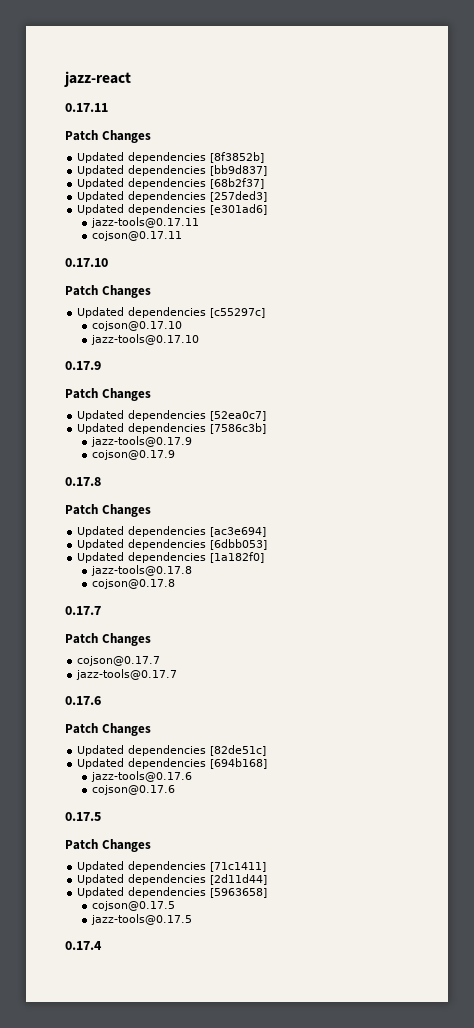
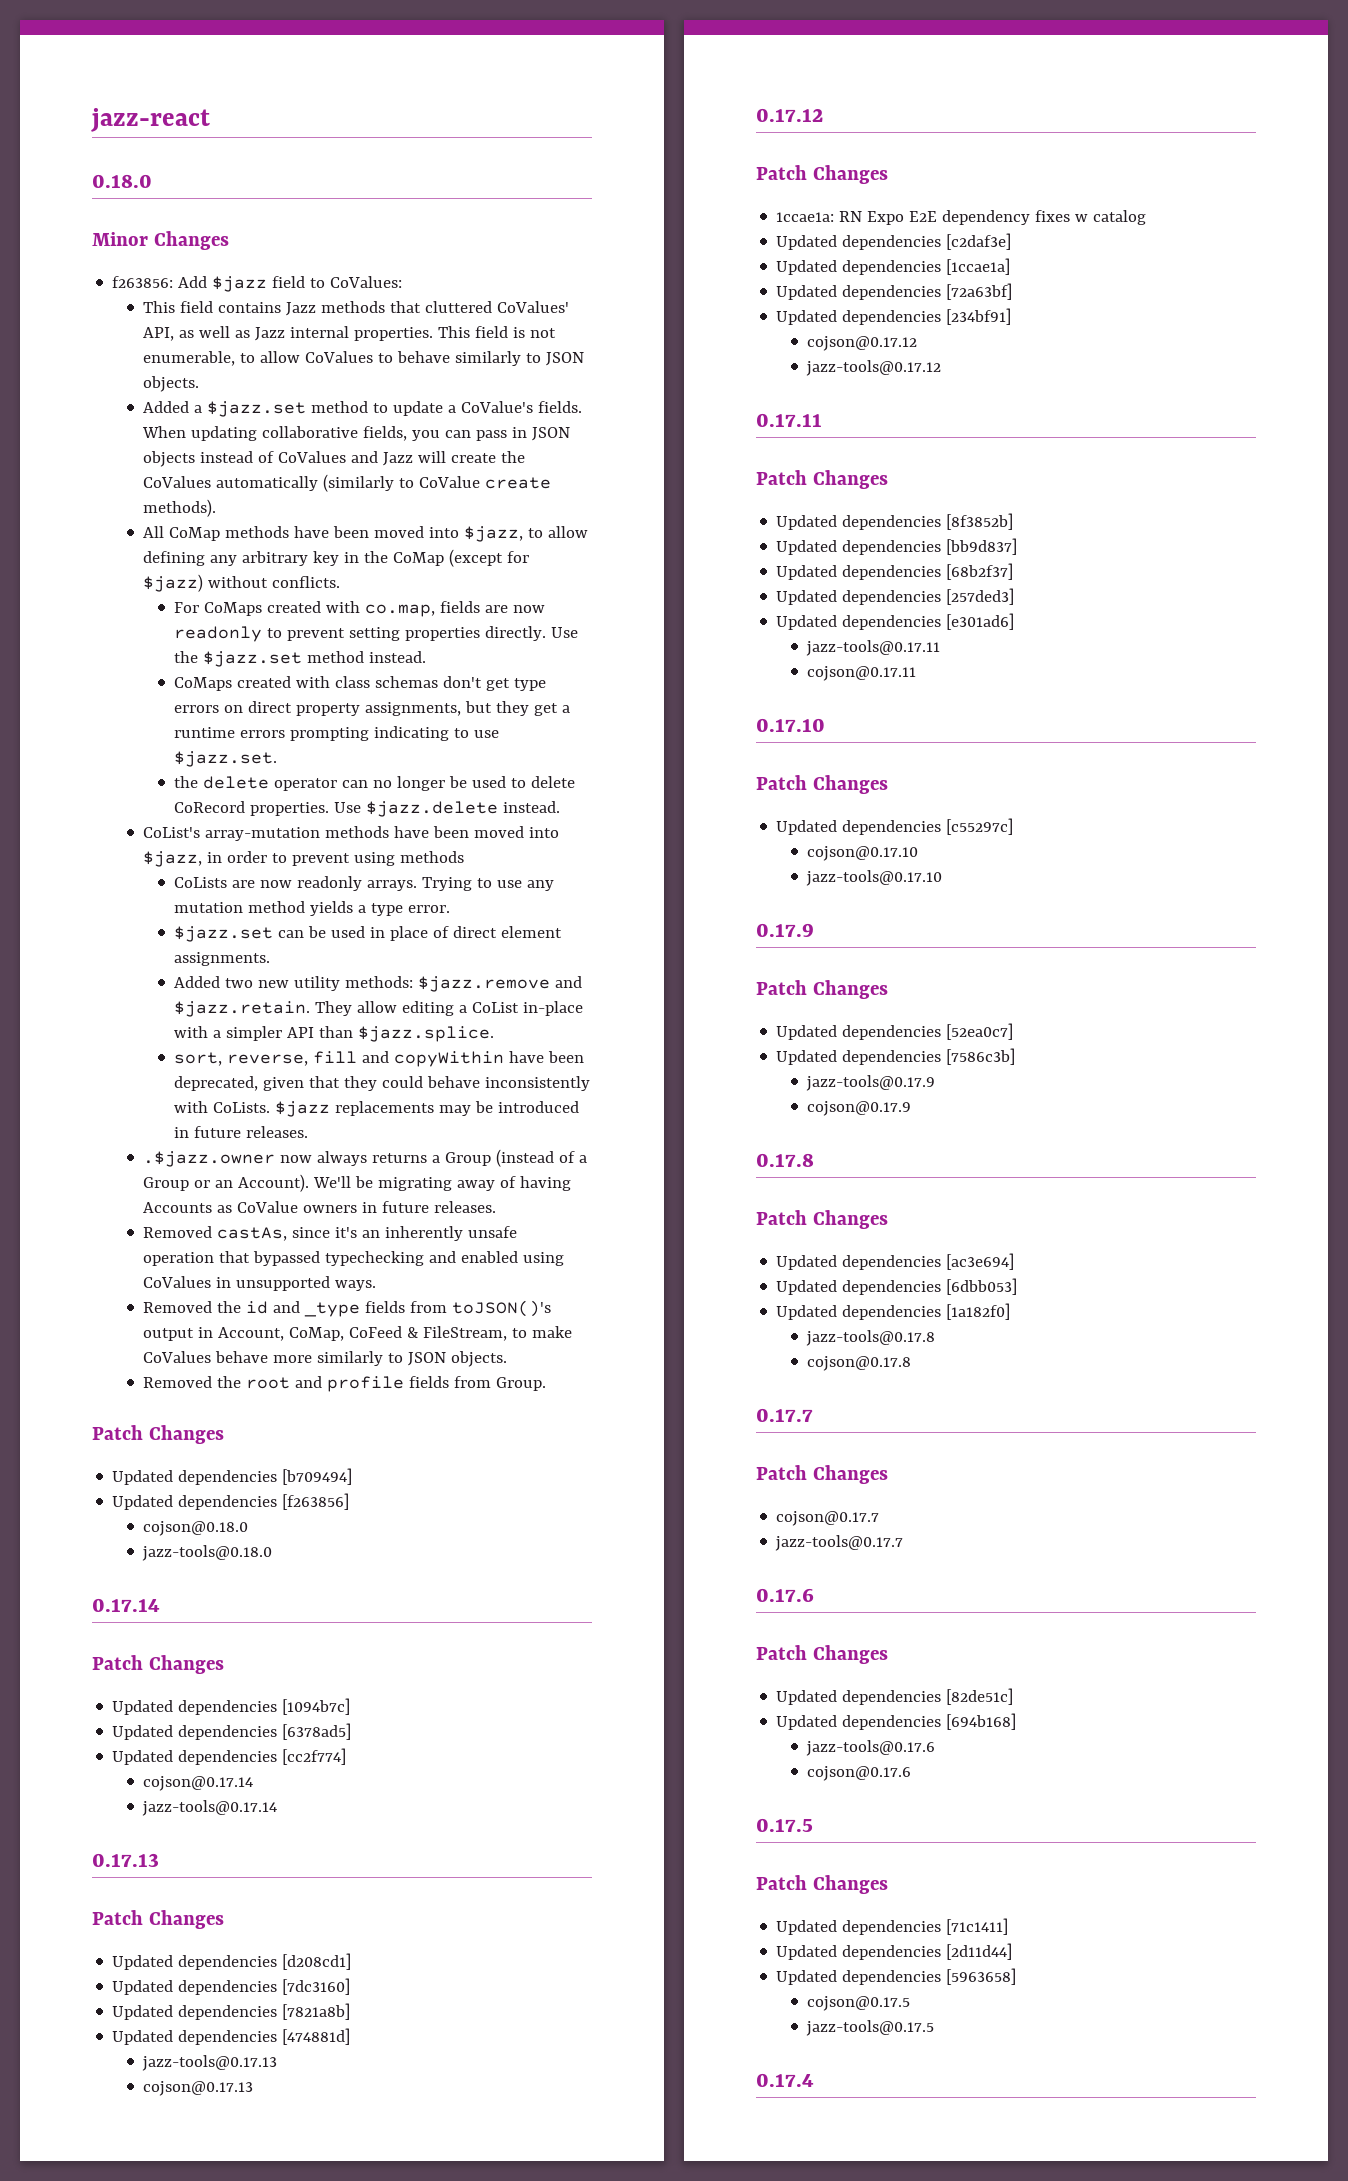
(131, 79) none -> [92,174,152,188] [92,231,229,250] [112,276,403,292] [143,301,570,316] [143,326,557,341] [143,351,585,366] [143,376,200,392] [143,401,583,417] [142,426,571,441] [143,451,526,467] [143,474,552,492] [143,499,217,517] [143,526,589,542] [143,549,530,567] [143,574,341,592] [174,601,546,617] [174,626,579,642] [174,651,427,667] [174,676,547,691] [174,701,571,716] [174,726,500,741] [174,751,278,767] [174,776,576,791] [174,801,561,817] [143,826,560,841] [143,851,465,867] [174,876,555,891] [174,901,451,916] [174,926,563,942] [174,952,271,966] [174,976,583,992] [174,1001,584,1017] [174,1026,495,1042] [174,1051,585,1067] [174,1076,591,1091] [174,1101,580,1117] [174,1126,309,1138] [143,1149,588,1167] [143,1174,572,1192] [143,1201,497,1213] [143,1226,518,1241] [143,1251,565,1266] [143,1276,377,1291] [143,1300,552,1317] [143,1326,573,1341] [143,1351,508,1367] [143,1376,547,1392] [92,1425,224,1444] [112,1468,353,1485] [112,1493,350,1510] [143,1521,249,1536] [142,1545,273,1561] [92,1598,160,1612] [92,1655,224,1674] [112,1698,351,1715] [112,1723,352,1740] [112,1748,347,1765] [143,1776,254,1791] [142,1800,278,1816] [92,1853,159,1867] [92,1910,224,1929] [112,1953,352,1970] [112,1978,351,1995] [112,2003,351,2020] [112,2028,351,2045] [142,2055,278,2071] [143,2081,254,2096] [756,108,823,122] [756,165,888,184] [776,210,1147,225] [776,233,1012,250] [776,258,1011,275] [776,283,1013,300] [776,308,1012,325] [807,336,918,351] [806,360,942,376] // 0.18.0 // Minor Changes // f263856: Add $jazz field to CoValues: // This field contains Jazz methods that cluttered CoValues' API, as well as Jazz internal properties. This field is not enumerable, to allow CoValues to behave similarly to JSON objects. // Added a $jazz.set method to update a CoValue's fields. When updating collaborative fields, you can pass in JSON objects instead of CoValues and Jazz will create the CoValues automatically (similarly to CoValue create methods). // All CoMap methods have been moved into $jazz, to allow defining any arbitrary key in the CoMap (except for $jazz) without conflicts. // For CoMaps created with co.map, fields are now readonly to prevent setting properties directly. Use the $jazz.set method instead. // CoMaps created with class schemas don't get type errors on direct property assignments, but they get a runtime errors prompting indicating to use $jazz.set. // the delete operator can no longer be used to delete CoRecord properties. Use $jazz.delete instead. // CoList's array-mutation methods have been moved into $jazz, in order to prevent using methods // CoLists are now readonly arrays. Trying to use any mutation method yields a type error. // $jazz.set can be used in place of direct element assignments. // Added two new utility methods: $jazz.remove and $jazz.retain. They allow editing a CoList in-place with a simpler API than $jazz.splice. // sort, reverse, fill and copyWithin have been deprecated, given that they could behave inconsistently with CoLists. $jazz replacements may be introduced in future releases. // .$jazz.owner now always returns a Group (instead of a Group or an Account). We'll be migrating away of having Accounts as CoValue owners in future releases. // Removed castAs, since it's an inherently unsafe operation that bypassed typechecking and enabled using CoValues in unsupported ways. // Removed the id and _type fields from toJSON()'s output in Account, CoMap, CoFeed & FileStream, to make CoValues behave more similarly to JSON objects. // Removed the root and profile fields from Group. // Patch Changes // Updated dependencies [b709494] // Updated dependencies [f263856] // cojson@0.18.0 // jazz-tools@0.18.0 // 0.17.14 // Patch Changes // Updated dependencies [1094b7c] // Updated dependencies [6378ad5] // Updated dependencies [cc2f774] // cojson@0.17.14 // jazz-tools@0.17.14 // 0.17.13 // Patch Changes // Updated dependencies [d208cd1] // Updated dependencies [7dc3160] // Updated dependencies [7821a8b] // Updated dependencies [474881d] // jazz-tools@0.17.13 // cojson@0.17.13 // 0.17.12 // Patch Changes // 1ccae1a: RN Expo E2E dependency fixes w catalog // Updated dependencies [c2daf3e] // Updated dependencies [1ccae1a] // Updated dependencies [72a63bf] // Updated dependencies [234bf91] // cojson@0.17.12 // jazz-tools@0.17.12

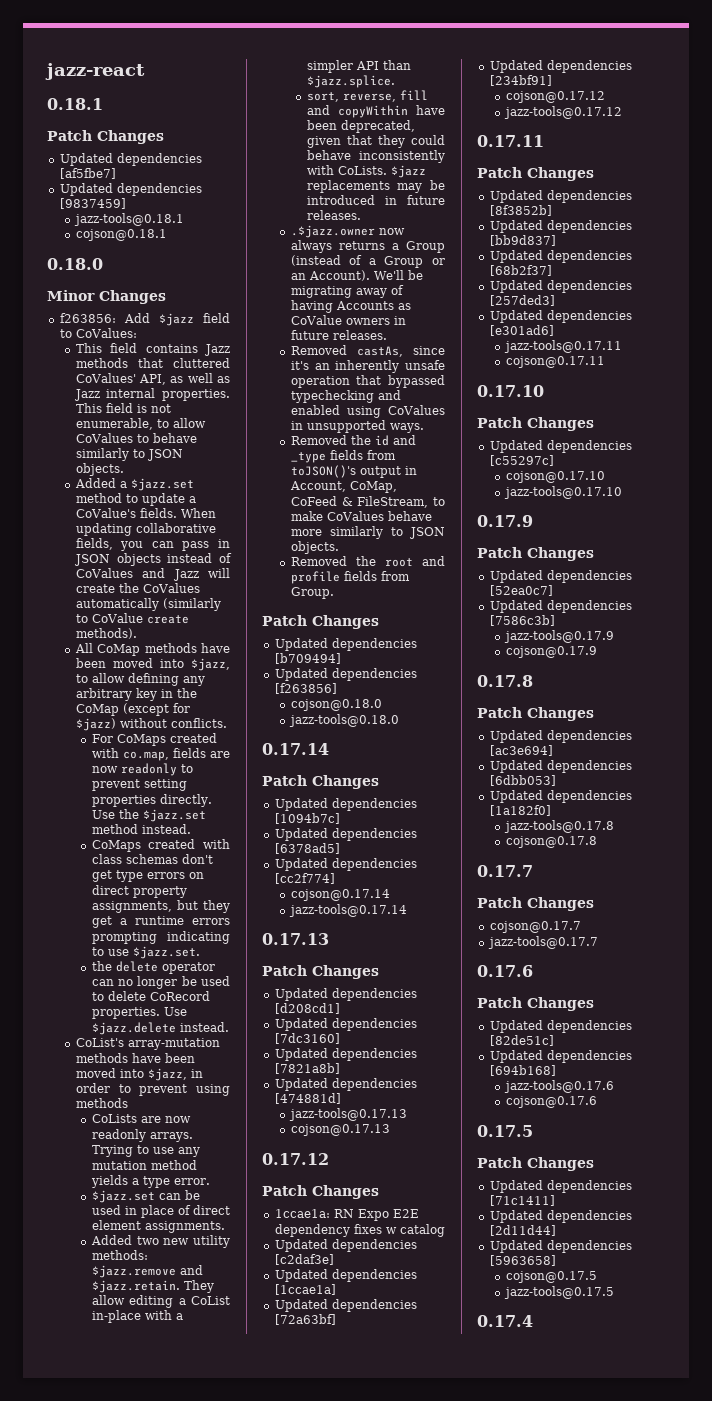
(210, 120) none -> [47,98,103,110] [47,130,164,144] [59,153,202,166] [59,168,116,179] [59,183,202,196] [59,198,126,209] [73,213,184,226] [75,229,167,241] // 0.18.1 // Patch Changes // Updated dependencies [af5fbe7] // Updated dependencies [9837459] // jazz-tools@0.18.1 // cojson@0.18.1

